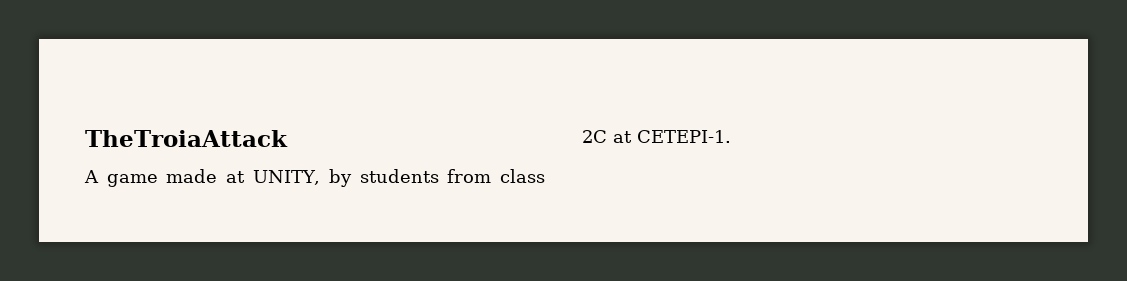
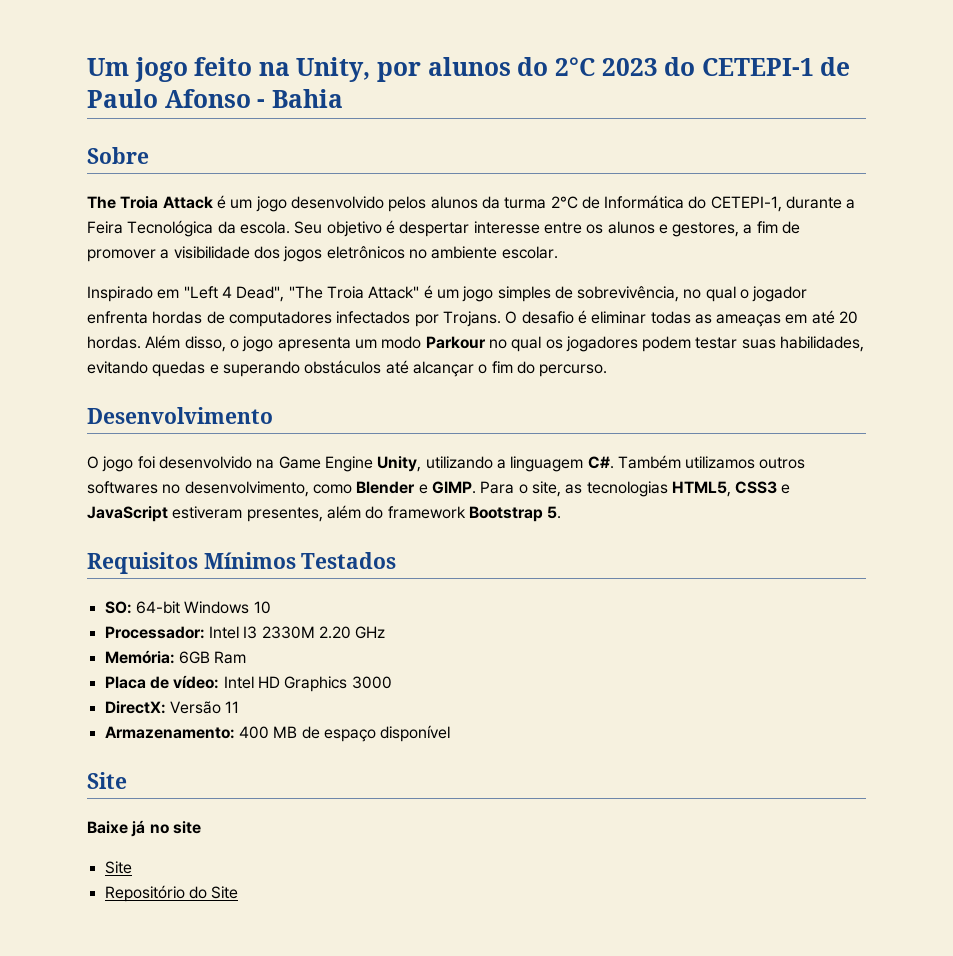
[85,130,288,147] [84,169,545,187] [582,130,731,143] TheTroiaAttack // A game made at UNITY, by students from class 2C at CETEPI-1. -> [87,57,851,82] [87,89,343,108] [87,147,149,164] [87,195,856,212] [87,220,801,237] [87,246,558,262] [87,285,808,302] [87,310,859,327] [87,335,865,352] [87,360,608,377] [87,407,273,424] [87,455,806,472] [87,481,791,497] [87,505,562,522] [87,552,397,574] [104,601,271,614] [104,626,386,639] [104,650,247,664] [104,675,392,692] [104,701,240,714] [104,725,451,742] [87,772,127,789] [87,820,201,837] [104,861,132,874] [104,885,239,902] Um jogo feito na Unity, por alunos do 2°C 2023 do CETEPI-1 de Paulo Afonso - Bahia // Sobre // The Troia Attack é um jogo desenvolvido pelos alunos da turma 2°C de Informática do CETEPI-1, durante a Feira Tecnológica da escola. Seu objetivo é despertar interesse entre os alunos e gestores, a fim de promover a visibilidade dos jogos eletrônicos no ambiente escolar. // Inspirado em "Left 4 Dead", "The Troia Attack" é um jogo simples de sobrevivência, no qual o jogador enfrenta hordas de computadores infectados por Trojans. O desafio é eliminar todas as ameaças em até 20 hordas. Além disso, o jogo apresenta um modo Parkour no qual os jogadores podem testar suas habilidades, evitando quedas e superando obstáculos até alcançar o fim do percurso. // Desenvolvimento // O jogo foi desenvolvido na Game Engine Unity, utilizando a linguagem C#. Também utilizamos outros softwares no desenvolvimento, como Blender e GIMP. Para o site, as tecnologias HTML5, CSS3 e JavaScript estiveram presentes, além do framework Bootstrap 5. // Requisitos Mínimos Testados // SO: 64-bit Windows 10 // Processador: Intel I3 2330M 2.20 GHz // Memória: 6GB Ram // Placa de vídeo: Intel HD Graphics 3000 // DirectX: Versão 11 // Armazenamento: 400 MB de espaço disponível // Site // Baixe já no site // Site // Repositório do Site

